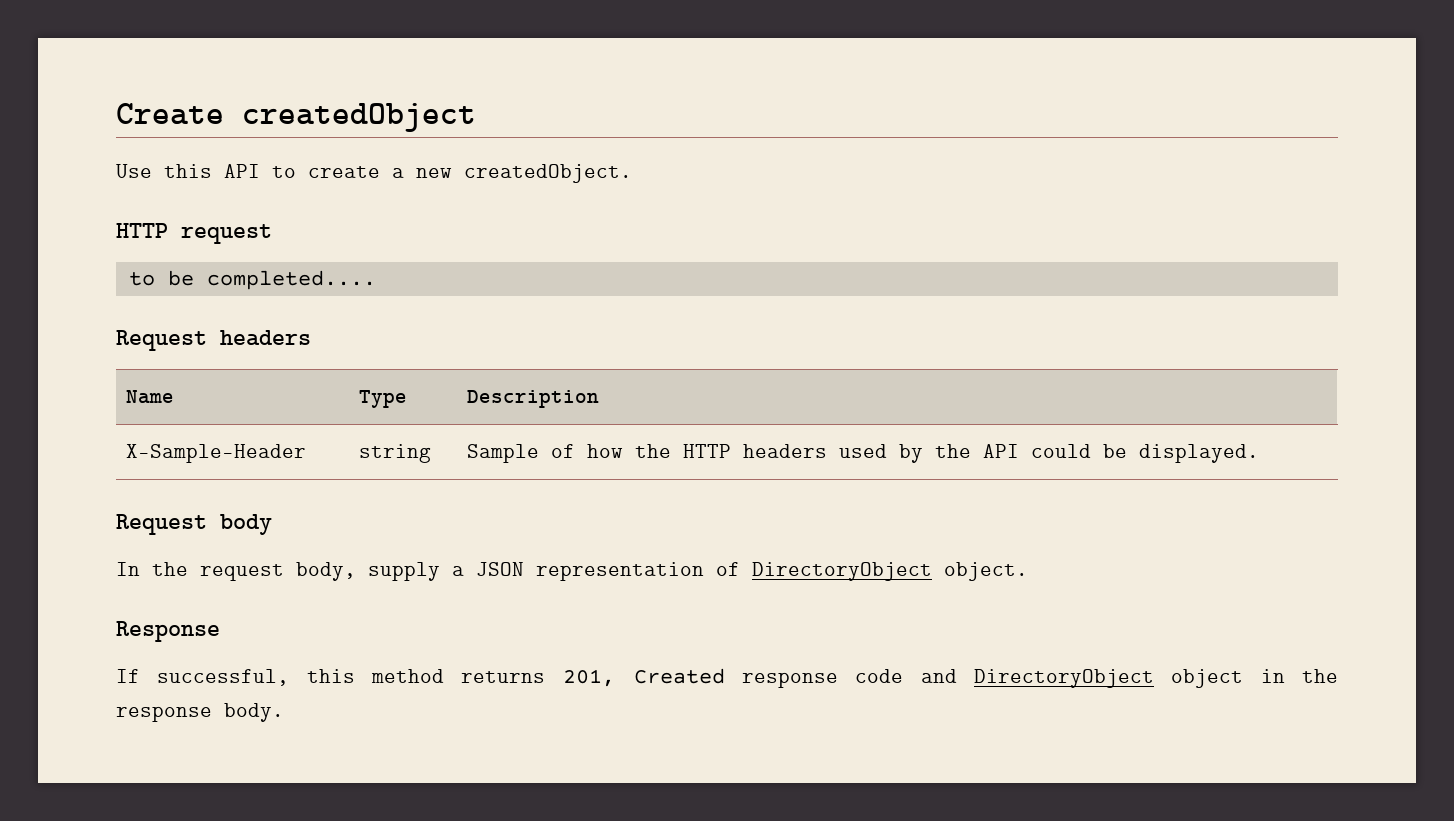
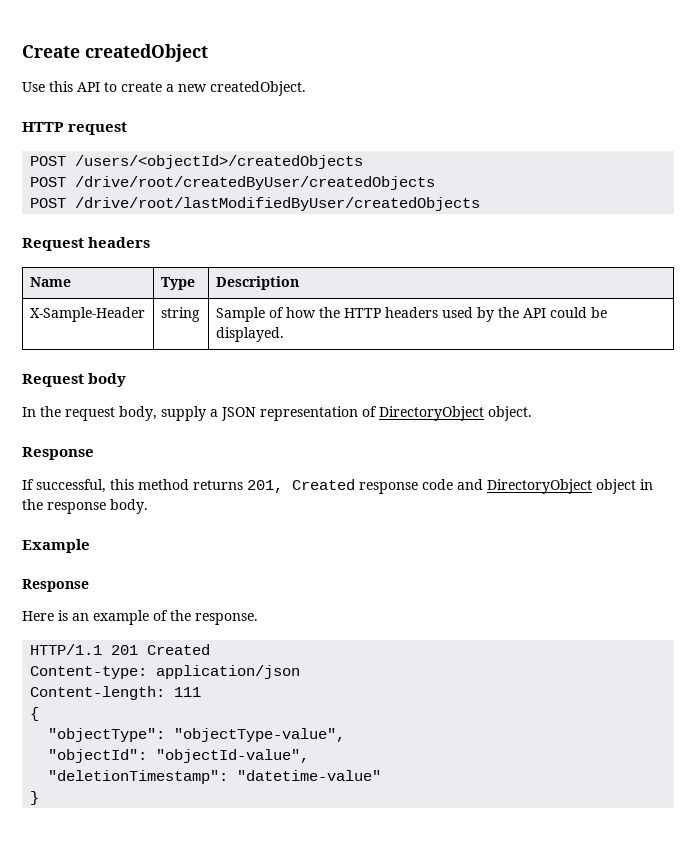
[128,270,376,290] to be completed.... -> [30,155,364,169] [30,176,436,190] [30,197,481,211] POST /users/<objectId>/createdObjects // POST /drive/root/createdByUser/createdObjects // POST /drive/root/lastModifiedByUser/createdObjects
(284, 712) none -> [22,539,90,553] [22,579,89,592] [22,610,258,625] [30,644,211,655] [30,665,301,679] [30,686,202,700] [30,707,40,721] [48,728,346,742] [48,749,310,763] [48,770,382,784] [30,791,40,805] // Example // Response // Here is an example of the response. // HTTP/1.1 201 Created // Content-type: application/json // Content-length: 111 // { // "objectType": "objectType-value", // "objectId": "objectId-value", // "deletionTimestamp": "datetime-value" // }

